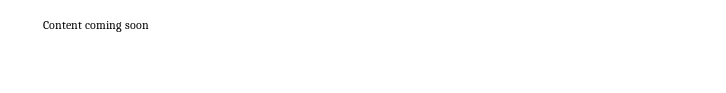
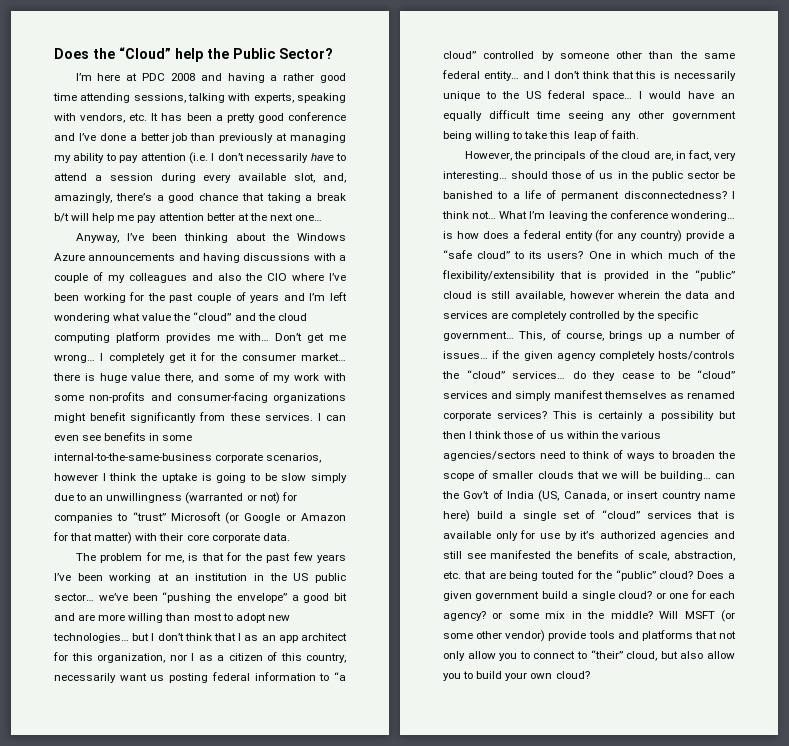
[43,21,150,32] Content coming soon -> [54,47,333,62] [75,73,346,83] [53,93,347,103] [54,112,346,123] [54,133,346,143] [54,152,346,164] [54,173,346,183] [54,193,346,203] [54,213,323,223] [75,233,346,243] [54,253,346,263] [54,272,346,283] [54,292,347,303] [54,312,307,323] [54,332,346,343] [54,352,346,363] [53,372,347,383] [54,392,346,403] [54,412,346,423] [54,432,193,441] [54,453,322,463] [54,473,347,483] [54,492,297,504] [54,512,346,524] [53,532,290,544] [75,552,346,563] [54,573,346,583] [54,592,347,603] [54,613,290,623] [53,633,347,643] [53,652,346,663] [54,672,346,683] [443,51,735,61] [442,70,736,81] [443,90,735,101] [443,110,736,121] [443,130,639,141] [464,150,736,161] [443,170,735,181] [443,190,735,201] [442,210,735,221] [443,230,735,242] [443,250,735,259] [442,270,735,281] [443,291,735,301] [443,310,698,321] [443,330,735,341] [443,350,735,361] [442,370,735,381] [443,390,735,401] [443,411,736,421] [442,430,661,439] [443,450,735,461] [443,470,735,481] [442,490,735,502] [443,510,735,522] [443,530,735,541] [443,550,735,561] [443,570,735,581] [443,590,736,601] [443,610,735,622] [443,630,736,642] [443,650,735,661] [443,671,590,681] Does the “Cloud” help the Public Sector? // I’m here at PDC 2008 and having a rather good time attending sessions, talking with experts, speaking with vendors, etc. It has been a pretty good conference and I’ve done a better job than previously at managing my ability to pay attention (i.e. I don’t necessarily have to attend a session during every available slot, and, amazingly, there’s a good chance that taking a break b/t will help me pay attention better at the next one… // Anyway, I’ve been thinking about the Windows Azure announcements and having discussions with a couple of my colleagues and also the CIO where I’ve been working for the past couple of years and I’m left wondering what value the “cloud” and the cloud computing platform provides me with… Don’t get me wrong… I completely get it for the consumer market… there is huge value there, and some of my work with some non-profits and consumer-facing organizations might benefit significantly from these services. I can even see benefits in some internal-to-the-same-business corporate scenarios, however I think the uptake is going to be slow simply due to an unwillingness (warranted or not) for companies to “trust” Microsoft (or Google or Amazon for that matter) with their core corporate data. // The problem for me, is that for the past few years I’ve been working at an institution in the US public sector… we’ve been “pushing the envelope” a good bit and are more willing than most to adopt new technologies… but I don’t think that I as an app architect for this organization, nor I as a citizen of this country, necessarily want us posting federal information to “a cloud” controlled by someone other than the same federal entity… and I don’t think that this is necessarily unique to the US federal space… I would have an equally difficult time seeing any other government being willing to take this leap of faith. // However, the principals of the cloud are, in fact, very interesting… should those of us in the public sector be banished to a life of permanent disconnectedness? I think not… What I’m leaving the conference wondering… is how does a federal entity (for any country) provide a “safe cloud” to its users? One in which much of the flexibility/extensibility that is provided in the “public” cloud is still available, however wherein the data and services are completely controlled by the specific government… This, of course, brings up a number of issues… if the given agency completely hosts/controls the “cloud” services… do they cease to be “cloud” services and simply manifest themselves as renamed corporate services? This is certainly a possibility but then I think those of us within the various agencies/sectors need to think of ways to broaden the scope of smaller clouds that we will be building… can the Gov’t of India (US, Canada, or insert country name here) build a single set of “cloud” services that is available only for use by it’s authorized agencies and still see manifested the benefits of scale, abstraction, etc. that are being touted for the “public” cloud? Does a given government build a single cloud? or one for each agency? or some mix in the middle? Will MSFT (or some other vendor) provide tools and platforms that not only allow you to connect to “their” cloud, but also allow you to build your own cloud?

